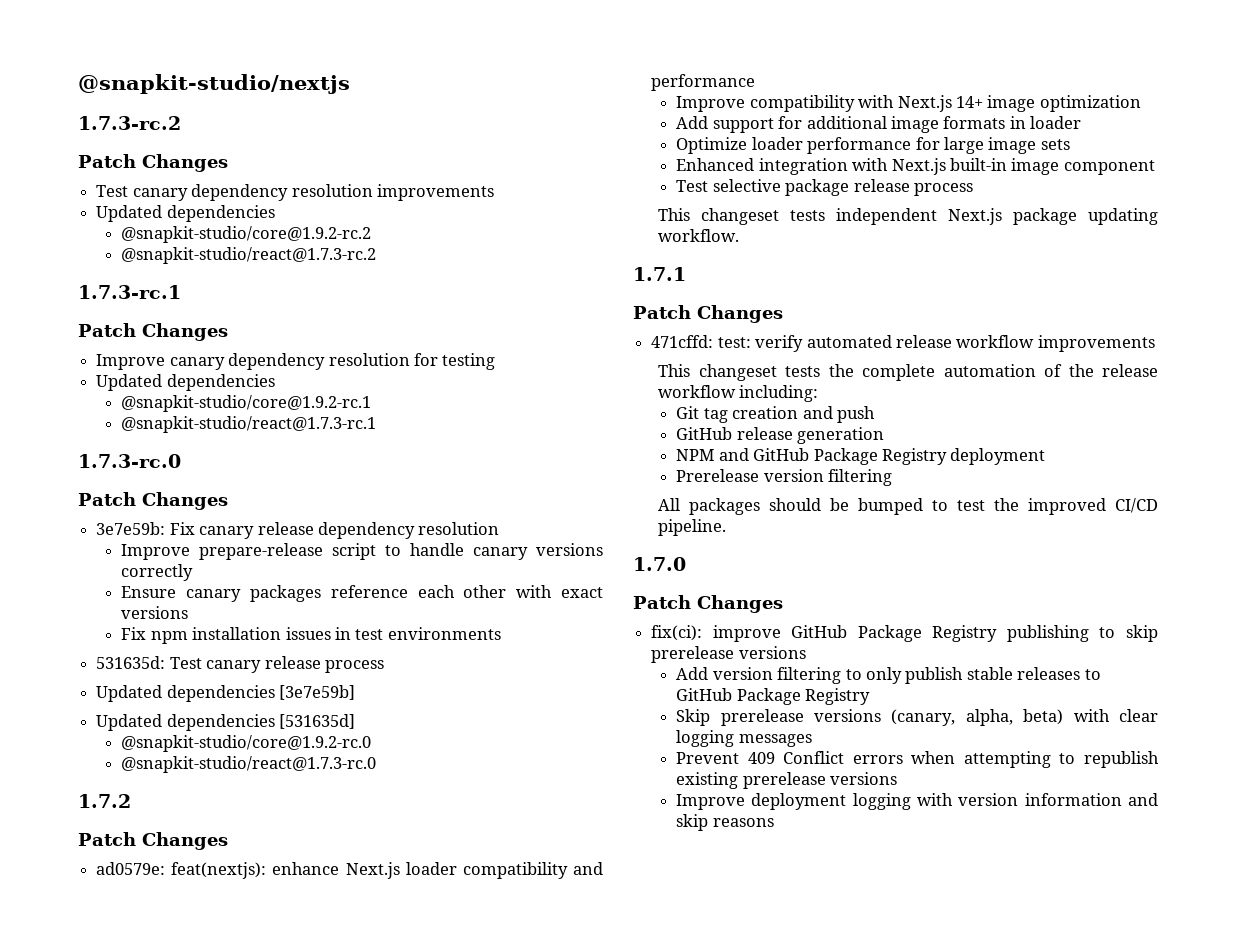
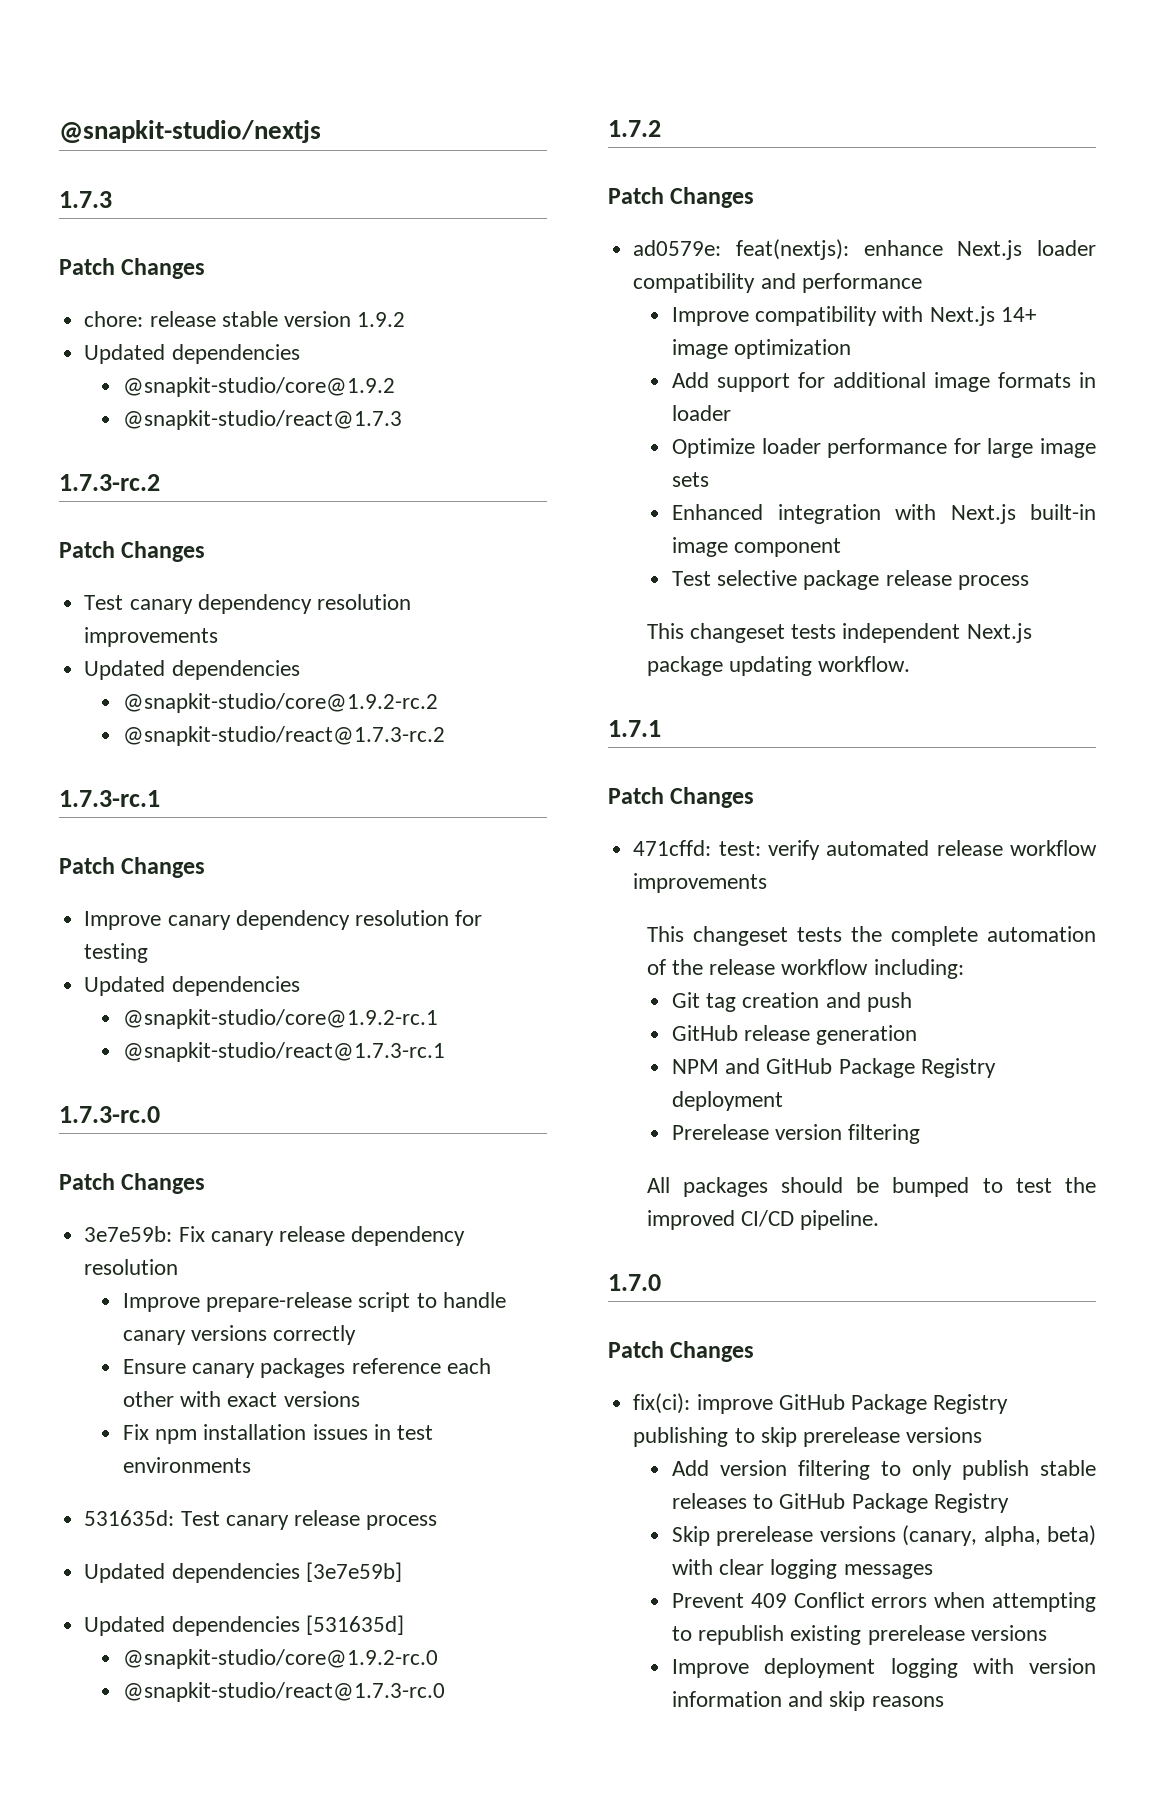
(350, 84) none -> [59,191,112,208] [59,258,206,279] [84,311,406,327] [84,344,300,364] [122,377,395,397] [122,410,402,430] // 1.7.3 // Patch Changes // chore: release stable version 1.9.2 // Updated dependencies // @snapkit-studio/core@1.9.2 // @snapkit-studio/react@1.7.3

